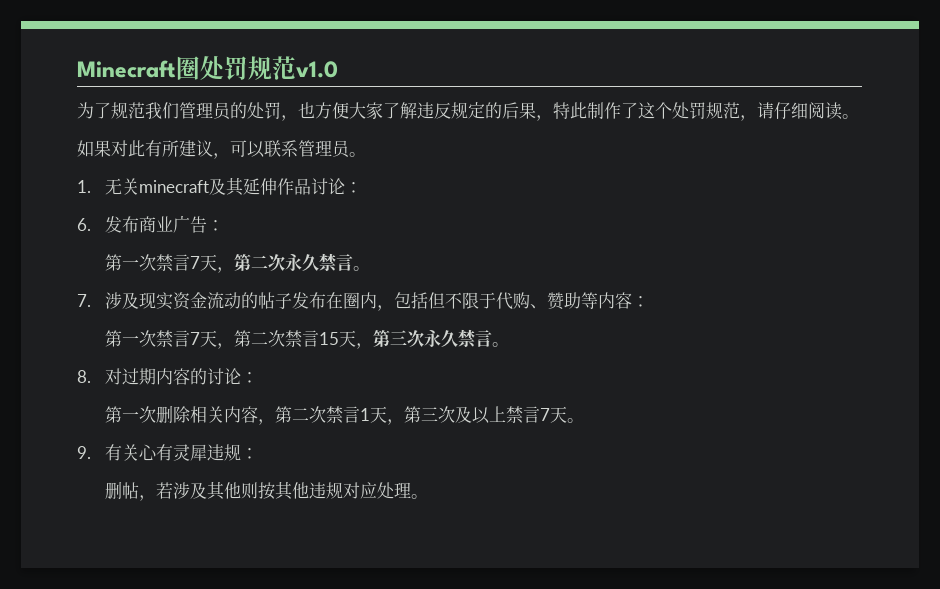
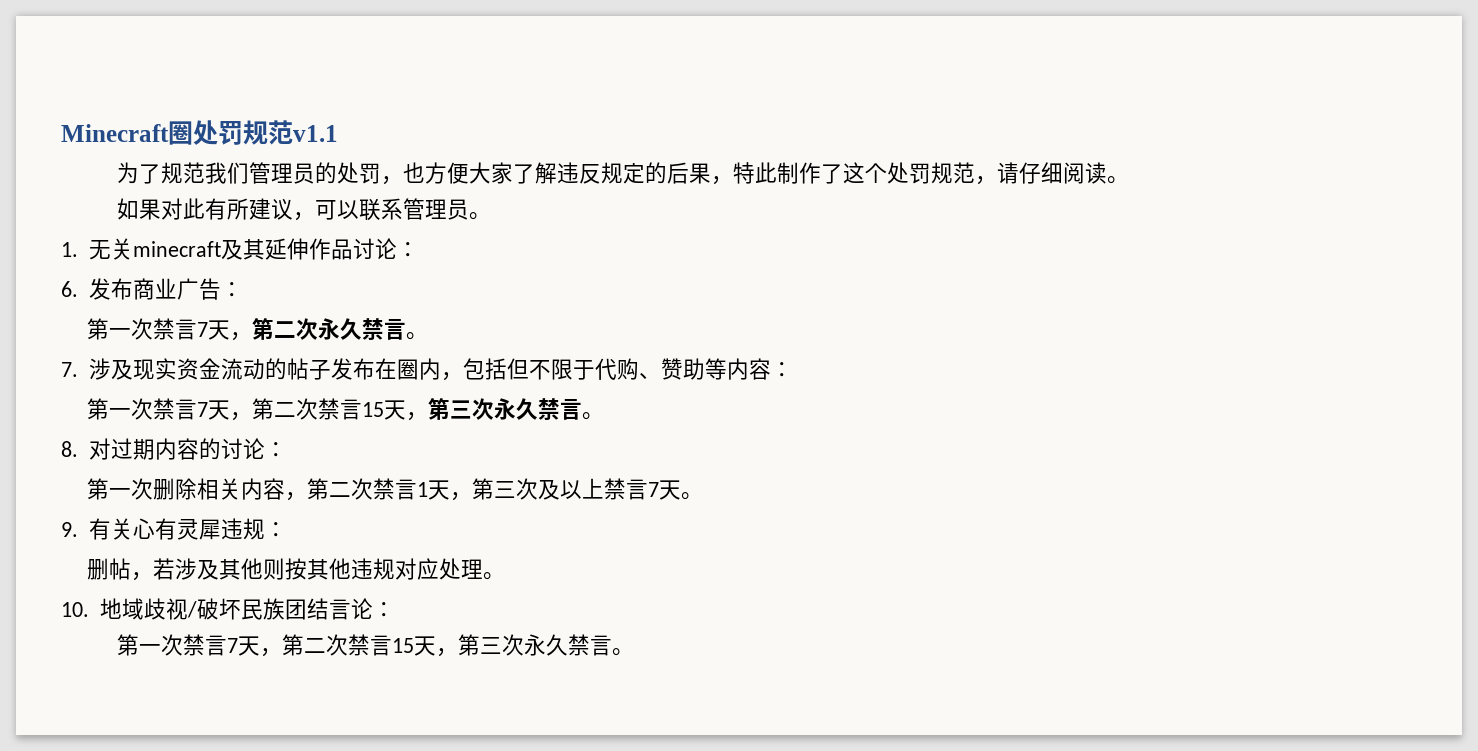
[296,61,338,78] v1.0 -> [293,125,338,142] v1.1
(429, 496) none -> [61,598,395,620] [116,634,634,657] // 10.地域歧视/破坏民族团结言论： // 第一次禁言7天，第二次禁言15天，第三次永久禁言。

